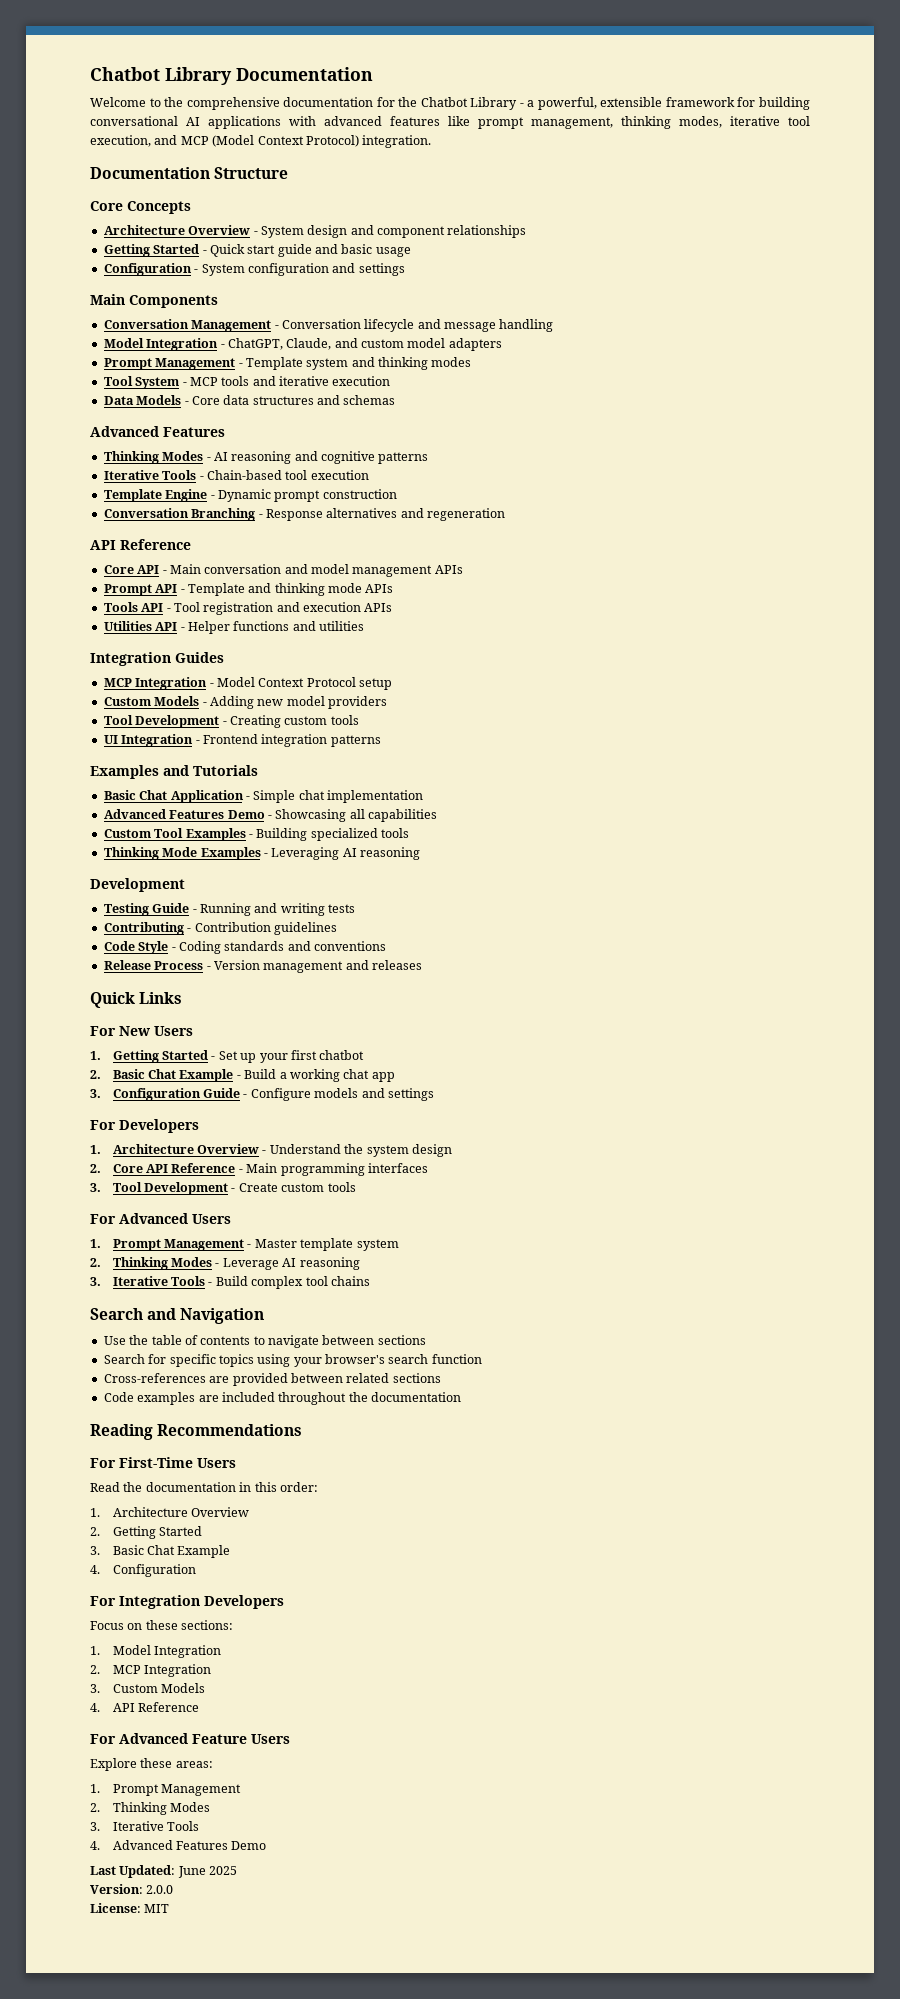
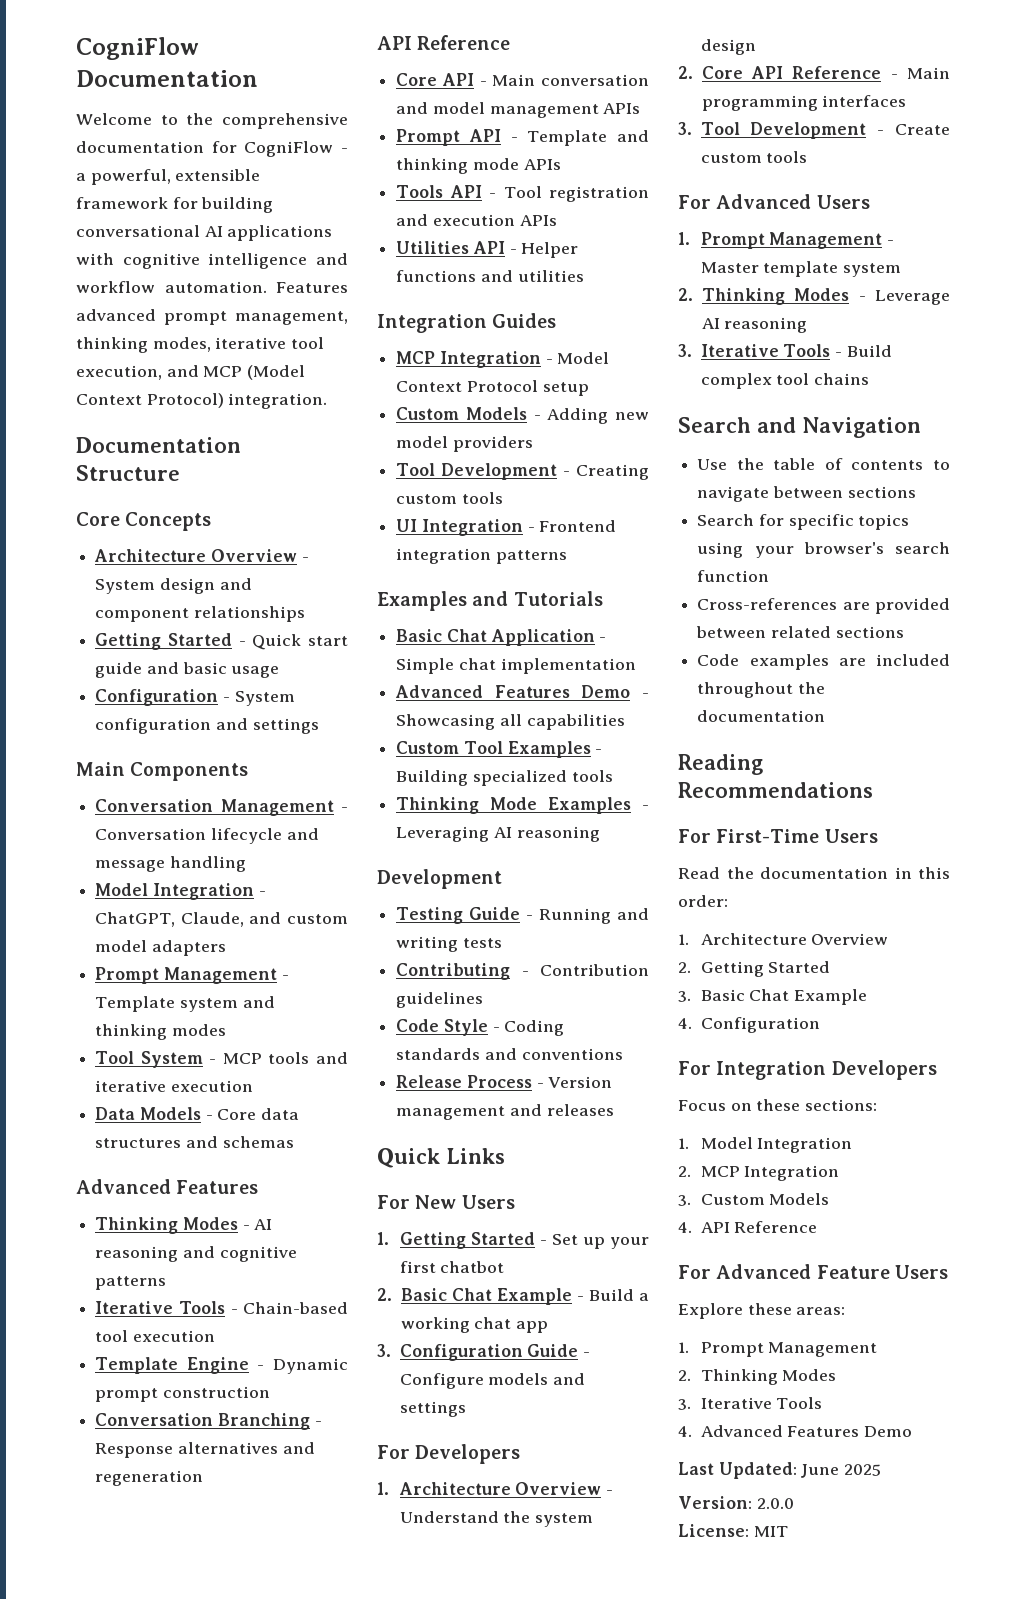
[90,67,232,85] Chatbot Library -> [76,37,199,60] CogniFlow
[398,97,518,110] the Chatbot Library -> [244,141,334,157] CogniFlow
[324,116,470,126] advanced features like -> [122,253,348,269] [76,281,348,293] [76,309,156,321] cognitive intelligence and workflow automation. Features advanced

